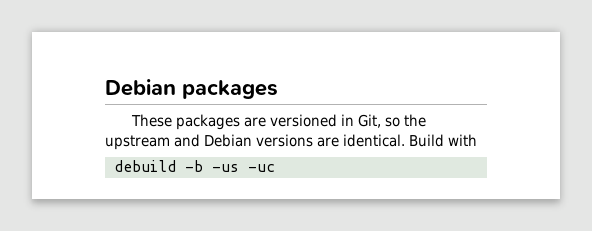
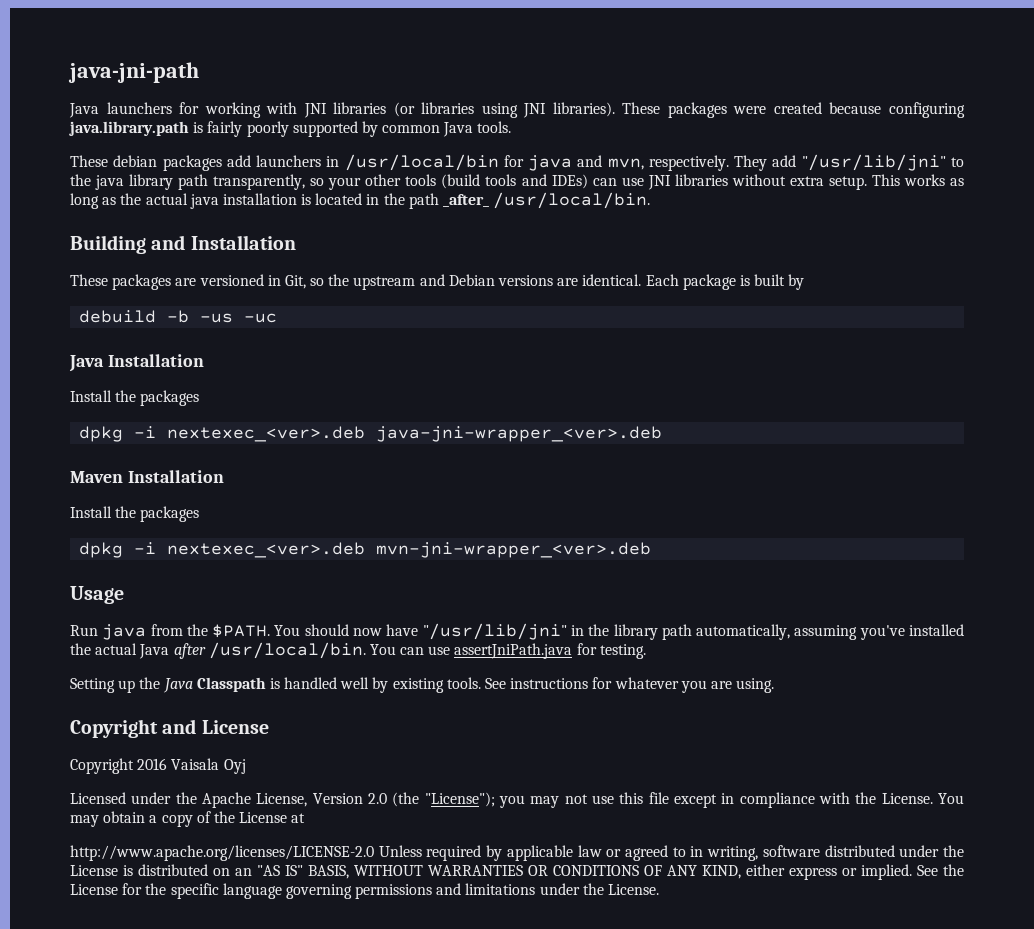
[105,79,278,99] Debian packages -> [68,62,199,83] [69,102,965,118] [69,121,512,137] [70,154,964,171] [70,174,964,190] [70,192,651,209] [70,235,296,254] java-jni-path // Java launchers for working with JNI libraries (or libraries using JNI libraries). These packages were created because configuring java.library.path is fairly poorly supported by common Java tools. // These debian packages add launchers in /usr/local/bin for java and mvn, respectively. They add "/usr/lib/jni" to the java library path transparently, so your other tools (build tools and IDEs) can use JNI libraries without extra setup. This works as long as the actual java installation is located in the path _after_ /usr/local/bin. // Building and Installation
[409,134,477,147] Build with -> [645,274,805,290] Each package is built by
(275, 168) none -> [69,354,204,372] [70,390,200,406] [79,426,663,442] [70,470,224,483] [70,506,200,522] [79,542,652,558] [70,586,124,604] [70,623,964,640] [70,642,646,659] [70,677,775,693] [70,719,269,738] [70,758,246,774] [70,792,965,808] [70,811,306,827] [70,845,964,861] [70,864,964,880] [70,883,660,899] // Java Installation // Install the packages // dpkg -i nextexec_<ver>.deb java-jni-wrapper_<ver>.deb // Maven Installation // Install the packages // dpkg -i nextexec_<ver>.deb mvn-jni-wrapper_<ver>.deb // Usage // Run java from the $PATH. You should now have "/usr/lib/jni" in the library path automatically, assuming you've installed the actual Java after /usr/local/bin. You can use assertJniPath.java for testing. // Setting up the Java Classpath is handled well by existing tools. See instructions for whatever you are using. // Copyright and License // Copyright 2016 Vaisala Oyj // Licensed under the Apache License, Version 2.0 (the "License"); you may not use this file except in compliance with the License. You may obtain a copy of the License at // http://www.apache.org/licenses/LICENSE-2.0 Unless required by applicable law or agreed to in writing, software distributed under the License is distributed on an "AS IS" BASIS, WITHOUT WARRANTIES OR CONDITIONS OF ANY KIND, either express or implied. See the License for the specific language governing permissions and limitations under the License.

